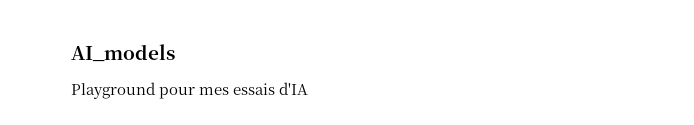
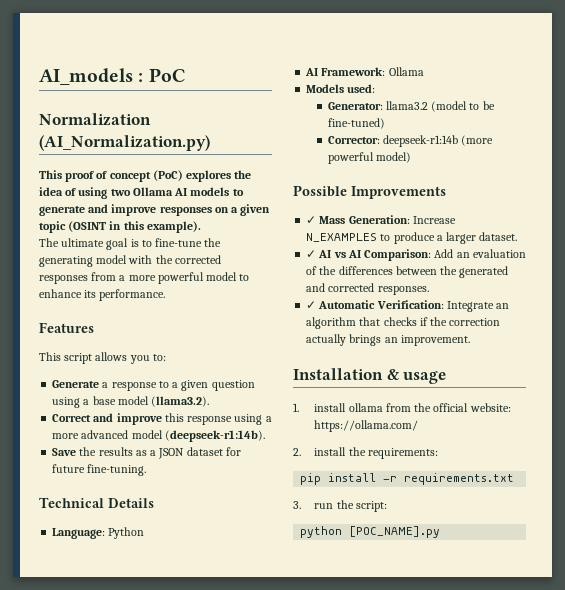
[71,82,309,99] // Playground pour mes essais d'IA -> [138,68,186,82] [39,113,151,126] [39,135,210,151] [39,170,252,182] [39,187,244,199] [39,204,271,216] [39,221,201,233] [39,238,222,250] [39,255,221,267] [39,272,250,284] [39,289,166,301] [39,322,94,333] [39,352,166,364] [52,380,255,391] [52,396,210,408] [52,413,272,425] [52,430,265,442] [52,447,241,459] [52,464,147,476] [39,497,154,508] [52,527,145,539] [305,67,424,76] [306,84,376,93] [327,101,495,112] [327,118,385,129] [327,135,494,147] [327,152,411,164] [293,185,446,199] [306,215,456,224] [306,232,518,244] [306,249,526,261] [306,266,509,278] [306,283,429,295] [306,300,510,312] [306,317,501,329] [306,334,470,346] [293,368,447,384] [293,403,511,412] [314,420,419,432] [293,447,438,459] [300,473,515,485] [293,500,387,512] [300,526,441,538] : PoC // Normalization (AI_Normalization.py) // This proof of concept (PoC) explores the idea of using two Ollama AI models to generate and improve responses on a given topic (OSINT in this example). // The ultimate goal is to fine-tune the generating model with the corrected responses from a more powerful model to enhance its performance. // Features // This script allows you to: // Generate a response to a given question using a base model (llama3.2). // Correct and improve this response using a more advanced model (deepseek-r1:14b). // Save the results as a JSON dataset for future fine-tuning. // Technical Details // Language: Python // AI Framework: Ollama // Models used: // Generator: llama3.2 (model to be fine-tuned) // Corrector: deepseek-r1:14b (more powerful model) // Possible Improvements // ✓ Mass Generation: Increase N_EXAMPLES to produce a larger dataset. // ✓ AI vs AI Comparison: Add an evaluation of the differences between the generated and corrected responses. // ✓ Automatic Verification: Integrate an algorithm that checks if the correction actually brings an improvement. // Installation & usage // 1. install ollama from the official website: https://ollama.com/ // 2. install the requirements: // pip install -r requirements.txt // 3. run the script: // python [POC_NAME].py

